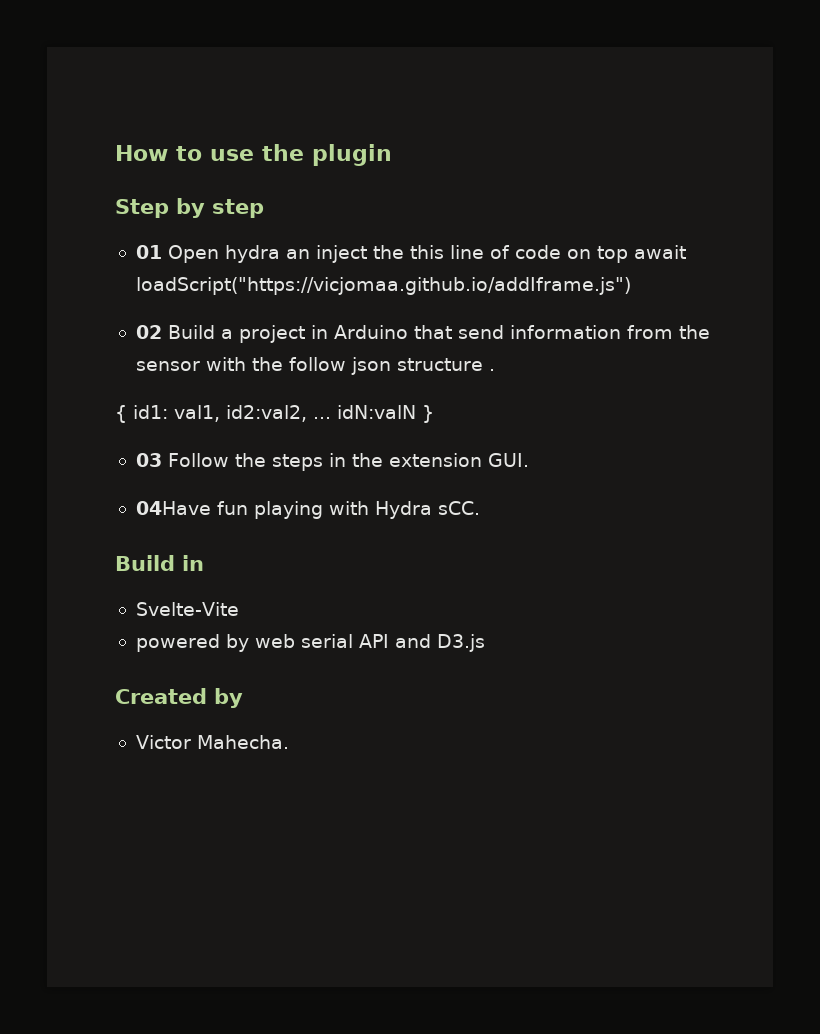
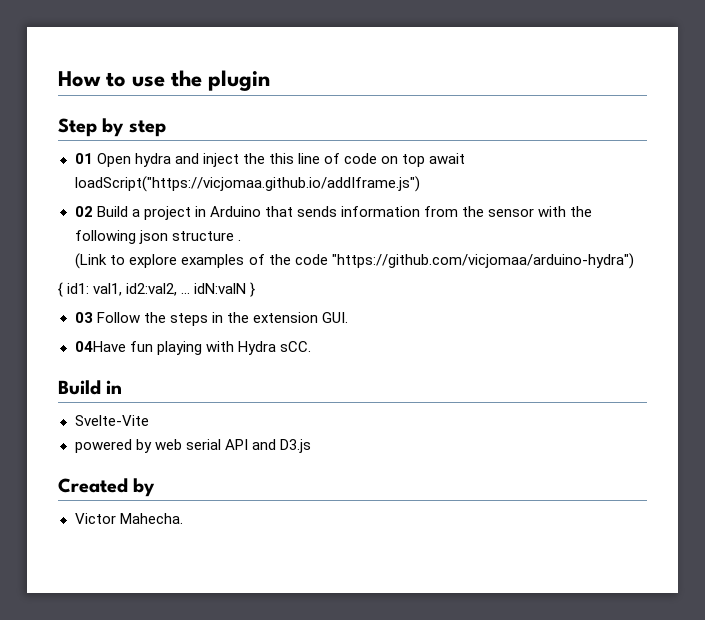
[285,249,310,259] an -> [174,153,199,164] and
[457,325,504,339] send -> [296,206,337,217] sends
[288,357,346,371] follow -> [74,230,136,244] following
(495, 370) none -> [75,253,634,269] // (Link to explore examples of the code "https://github.com/vicjomaa/arduino-hydra")

